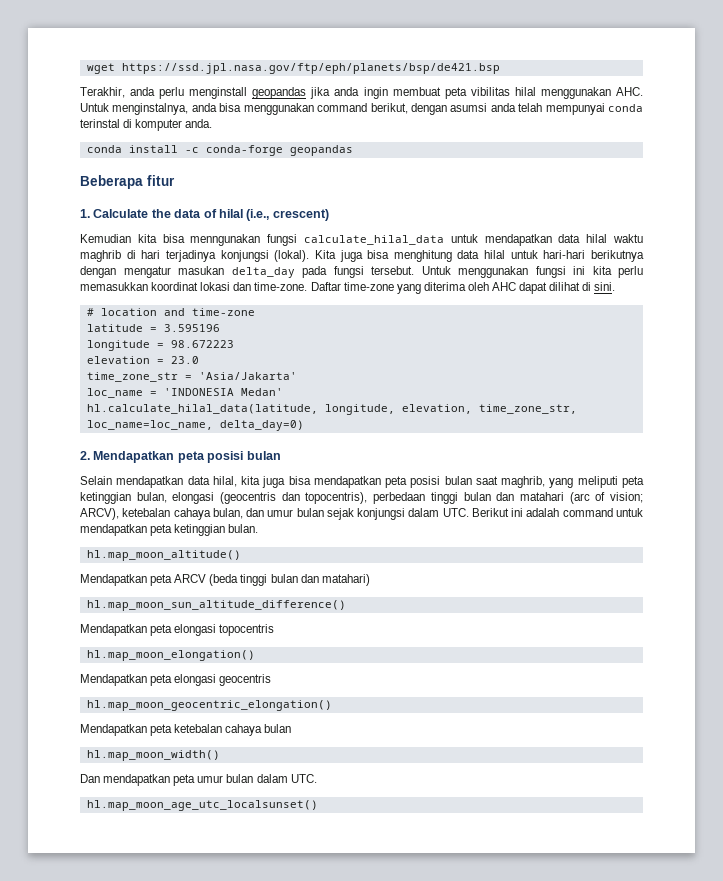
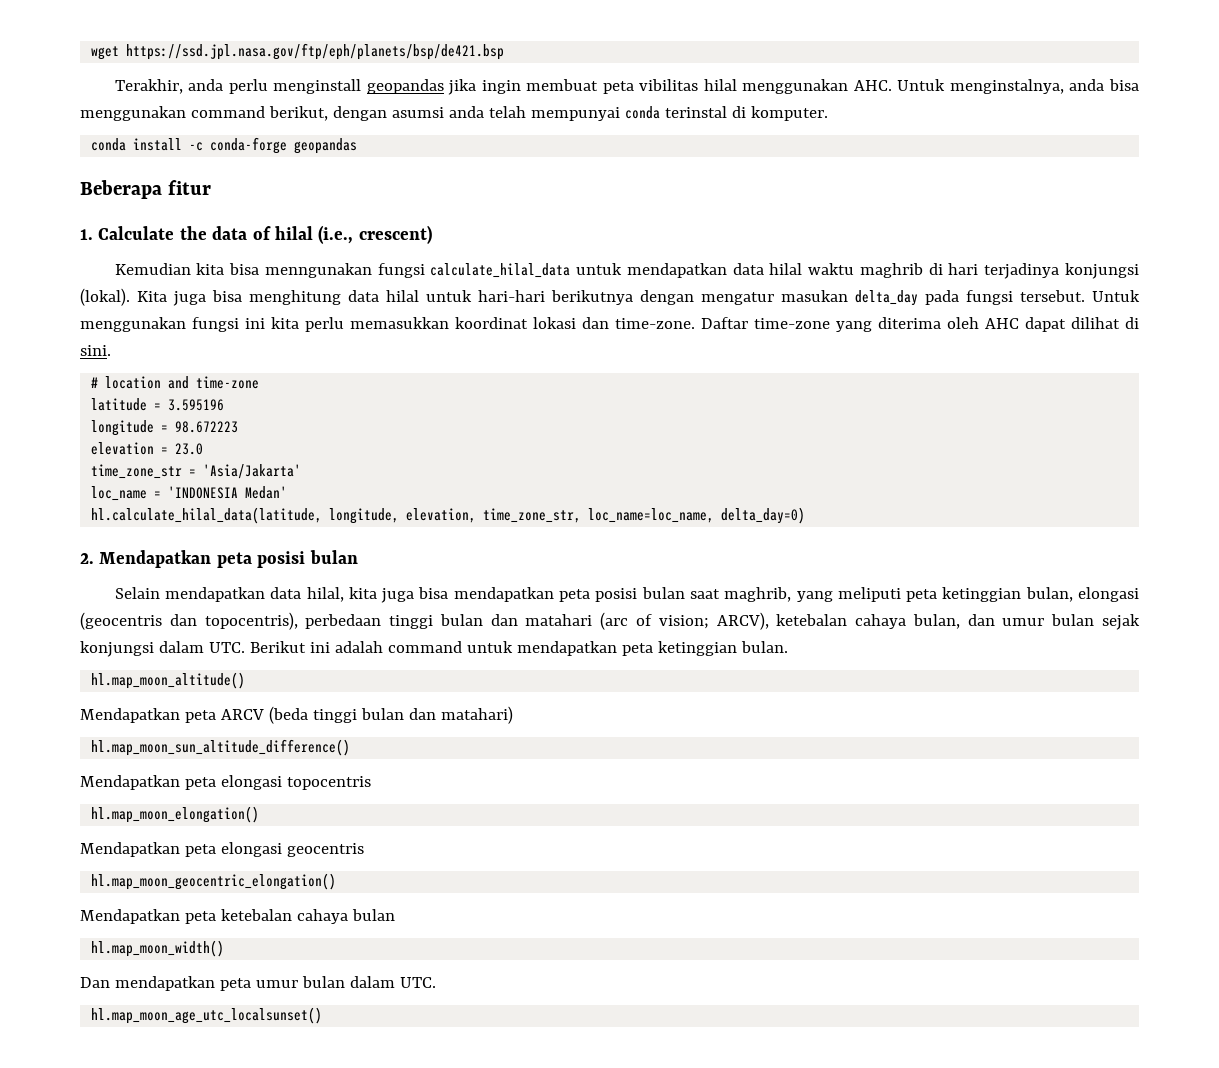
[334,87,360,96] anda -> (477, 87) none
[135,119,213,131] komputer anda. -> [750,106,828,121] komputer.

